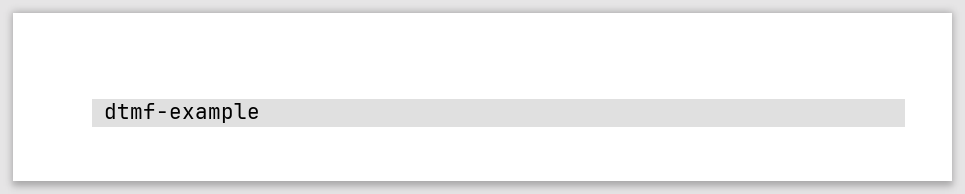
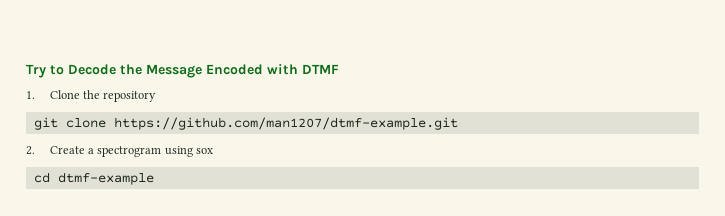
(104, 113) none -> [26,64,339,78] [26,90,157,102] [33,117,458,130] [26,146,214,157] [33,172,50,183] Try to Decode the Message Encoded with DTMF // 1. Clone the repository // git clone https://github.com/man1207/dtmf-example.git // 2. Create a spectrogram using sox // cd

